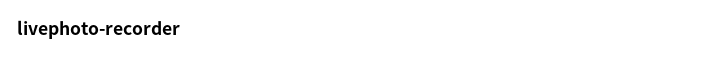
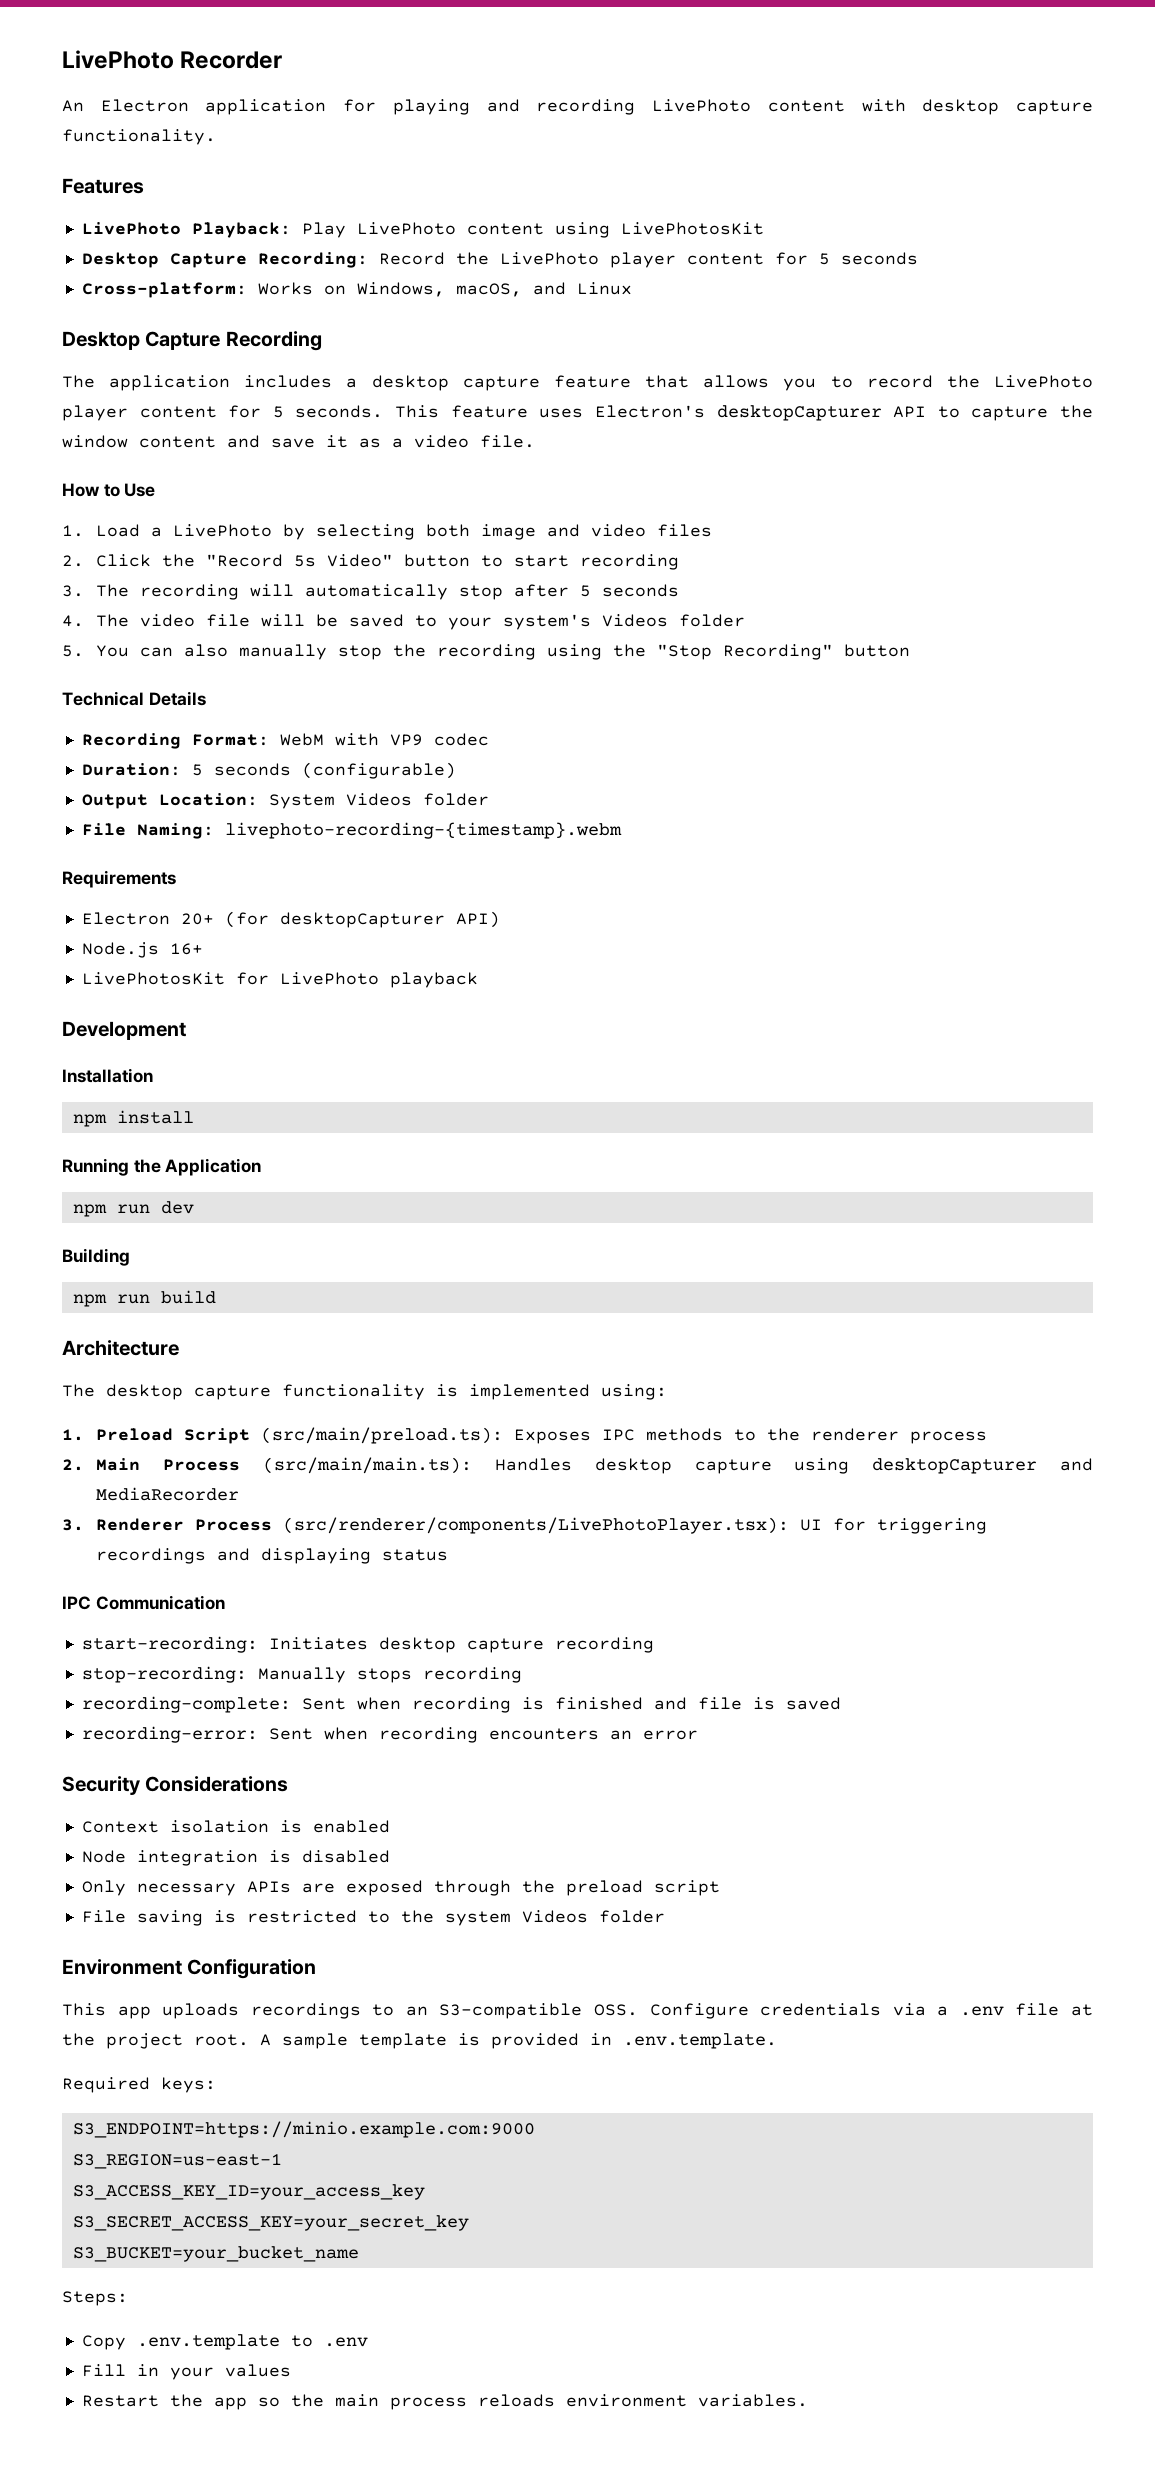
[17,20,180,39] livephoto-recorder -> [62,50,283,69] [62,99,1094,115] [62,129,216,145] [62,178,144,194] [81,222,764,238] [81,252,918,268] [81,282,632,298] [62,331,322,351] [62,375,1094,391] [62,405,1094,421] [62,435,535,448] [62,483,156,497] [62,524,713,540] [62,554,680,570] [62,584,680,600] [62,614,746,630] [62,644,911,660] [62,691,206,706] [81,733,489,749] [81,762,456,779] [81,793,489,809] [81,822,622,839] [62,870,176,888] [81,911,500,928] [81,942,203,958] [81,972,478,988] [62,1021,186,1040] [62,1068,153,1083] [72,1110,194,1127] [62,1158,262,1176] [72,1201,194,1217] [62,1248,130,1266] [72,1290,216,1307] [62,1340,179,1356] [62,1384,667,1400] [62,1427,988,1444] [62,1457,1093,1474] [96,1487,240,1501] [62,1517,988,1534] [96,1548,449,1564] [62,1595,225,1610] [81,1636,654,1653] [81,1666,522,1683] [81,1696,841,1713] [81,1726,698,1743] [62,1776,289,1795] [81,1820,390,1833] [81,1850,390,1866] [81,1880,720,1896] [81,1910,665,1926] [62,1959,317,1979] [62,2003,1093,2019] [62,2033,777,2049] [62,2077,216,2093] [72,2121,535,2138] [72,2153,282,2169] [72,2184,425,2200] [72,2215,469,2231] [72,2246,359,2262] [62,2291,128,2306] [81,2334,368,2350] [81,2364,291,2380] [81,2394,808,2410] LivePhoto Recorder // An Electron application for playing and recording LivePhoto content with desktop capture functionality. // Features // LivePhoto Playback: Play LivePhoto content using LivePhotosKit // Desktop Capture Recording: Record the LivePhoto player content for 5 seconds // Cross-platform: Works on Windows, macOS, and Linux // Desktop Capture Recording // The application includes a desktop capture feature that allows you to record the LivePhoto player content for 5 seconds. This feature uses Electron's desktopCapturer API to capture the window content and save it as a video file. // How to Use // 1. Load a LivePhoto by selecting both image and video files // 2. Click the "Record 5s Video" button to start recording // 3. The recording will automatically stop after 5 seconds // 4. The video file will be saved to your system's Videos folder // 5. You can also manually stop the recording using the "Stop Recording" button // Technical Details // Recording Format: WebM with VP9 codec // Duration: 5 seconds (configurable) // Output Location: System Videos folder // File Naming: livephoto-recording-{timestamp}.webm // Requirements // Electron 20+ (for desktopCapturer API) // Node.js 16+ // LivePhotosKit for LivePhoto playback // Development // Installation // npm install // Running the Application // npm run dev // Building // npm run build // Architecture // The desktop capture functionality is implemented using: // 1. Preload Script (src/main/preload.ts): Exposes IPC methods to the renderer process // 2. Main Process (src/main/main.ts): Handles desktop capture using desktopCapturer and MediaRecorder // 3. Renderer Process (src/renderer/components/LivePhotoPlayer.tsx): UI for triggering recordings and displaying status // IPC Communication // start-recording: Initiates desktop capture recording // stop-recording: Manually stops recording // recording-complete: Sent when recording is finished and file is saved // recording-error: Sent when recording encounters an error // Security Considerations // Context isolation is enabled // Node integration is disabled // Only necessary APIs are exposed through the preload script // File saving is restricted to the system Videos folder // Environment Configuration // This app uploads recordings to an S3-compatible OSS. Configure credentials via a .env file at the project root. A sample template is provided in .env.template. // Required keys: // S3_ENDPOINT=https://minio.example.com:9000 // S3_REGION=us-east-1 // S3_ACCESS_KEY_ID=your_access_key // S3_SECRET_ACCESS_KEY=your_secret_key // S3_BUCKET=your_bucket_name // Steps: // Copy .env.template to .env // Fill in your values // Restart the app so the main process reloads environment variables.

